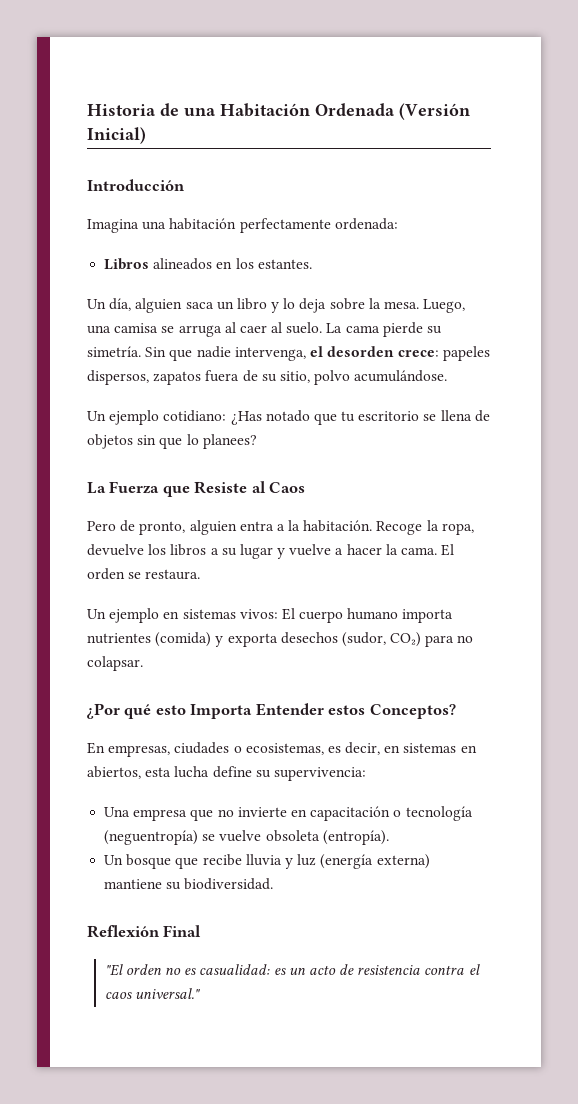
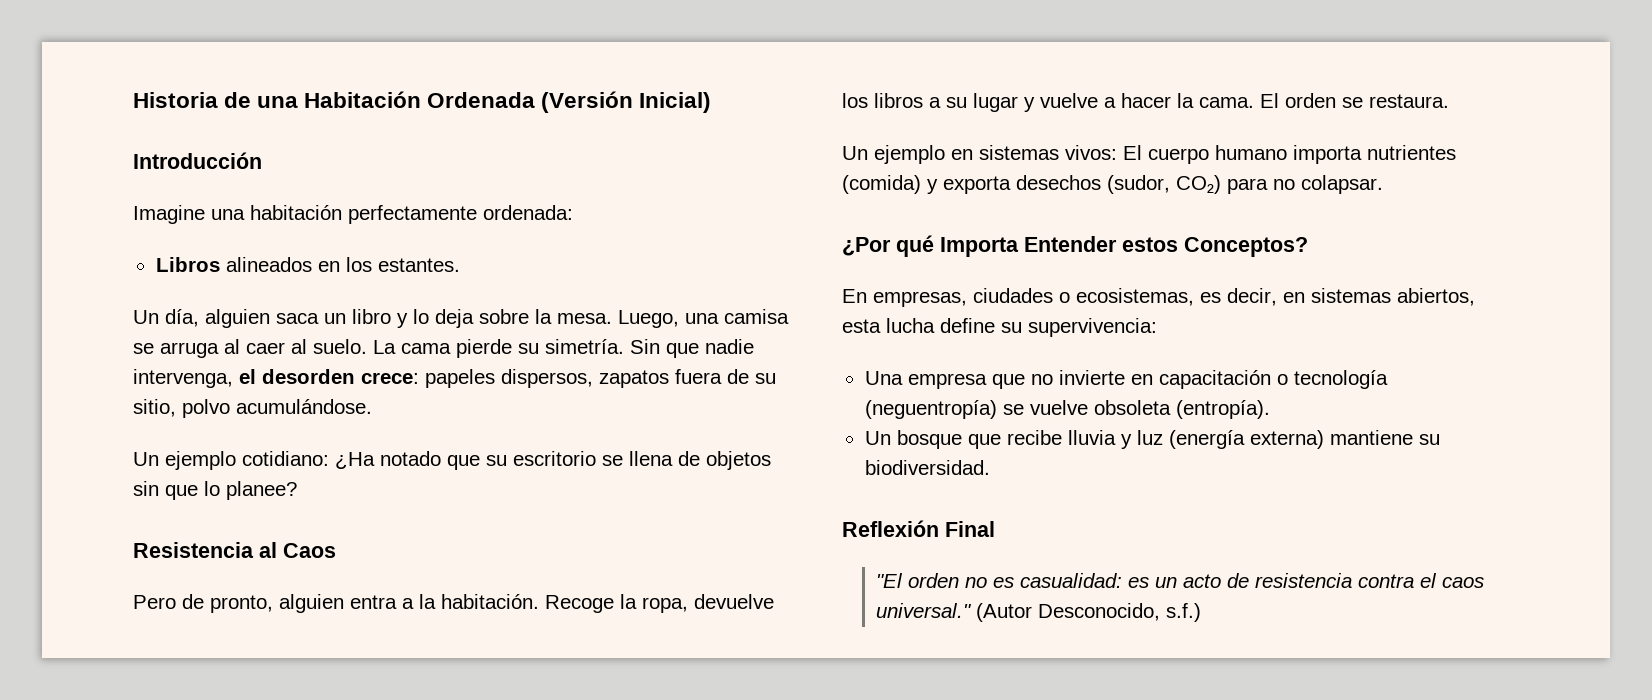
[87,219,139,233] Imagina -> [133,205,205,224] Imagine
[230,411,262,425] ¿Has -> [335,452,375,469] ¿Ha
[341,411,356,422] tu -> [486,455,507,466] su
[202,434,257,449] [87,481,248,497] planees? // La Fuerza que Resiste -> [226,481,297,500] [133,542,254,558] planee? // Resistencia
[155,705,186,715] esto -> (934, 246) none
[460,745,477,753] en -> (1391, 295) none
(200, 993) none -> [975,603,1201,622] (Autor Desconocido, s.f.)

